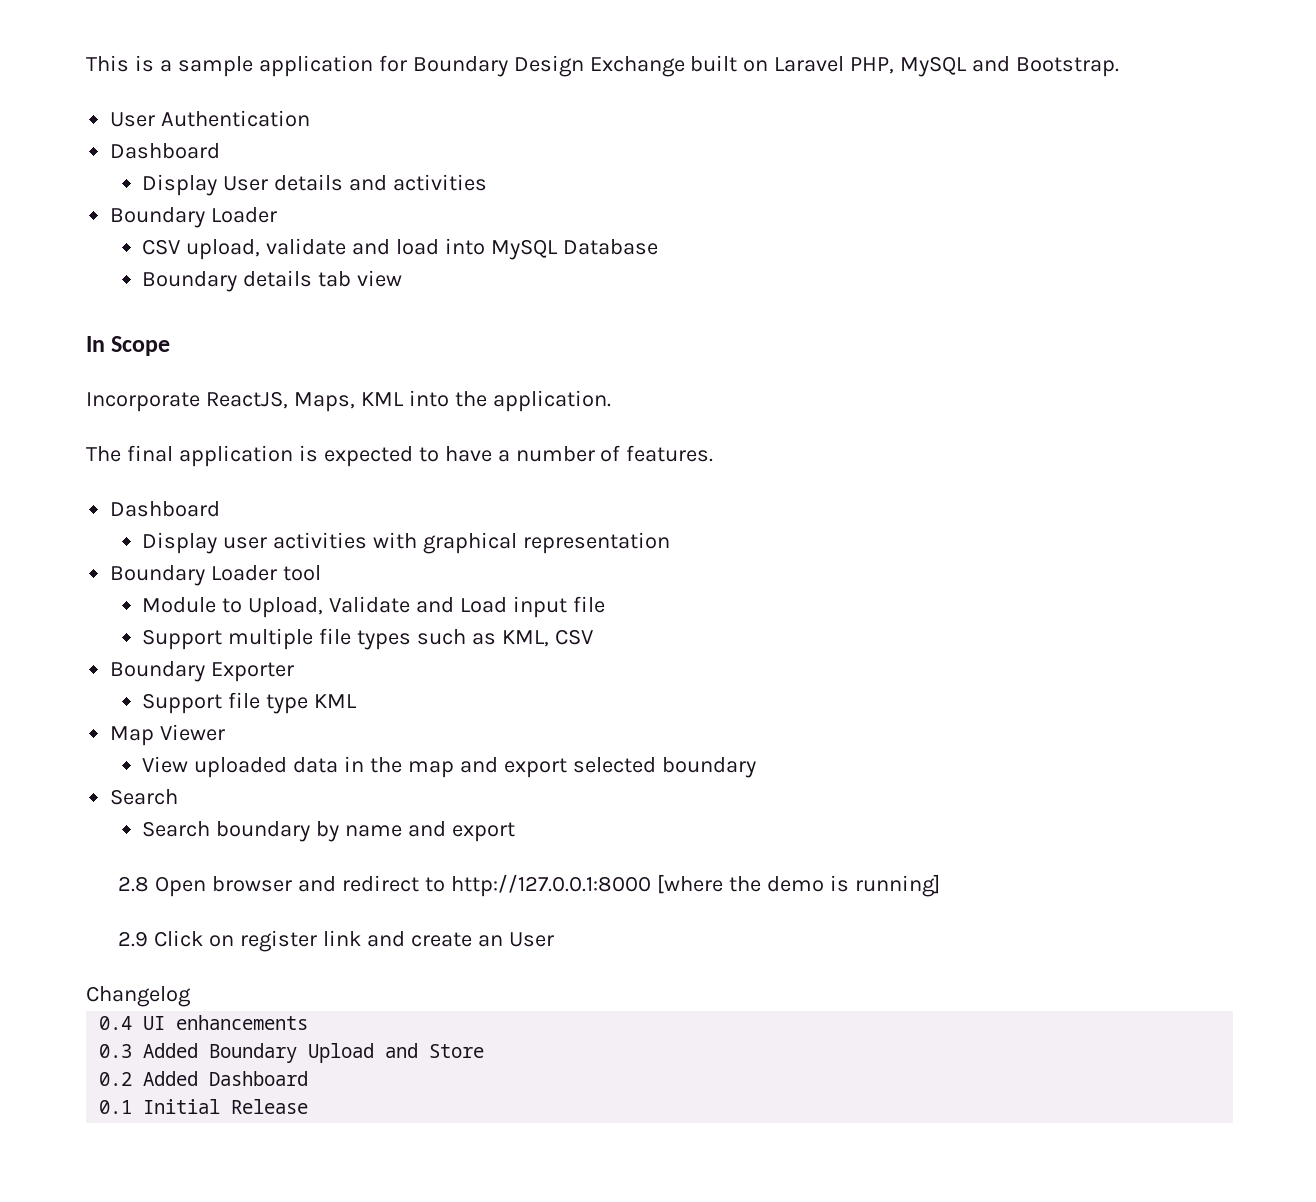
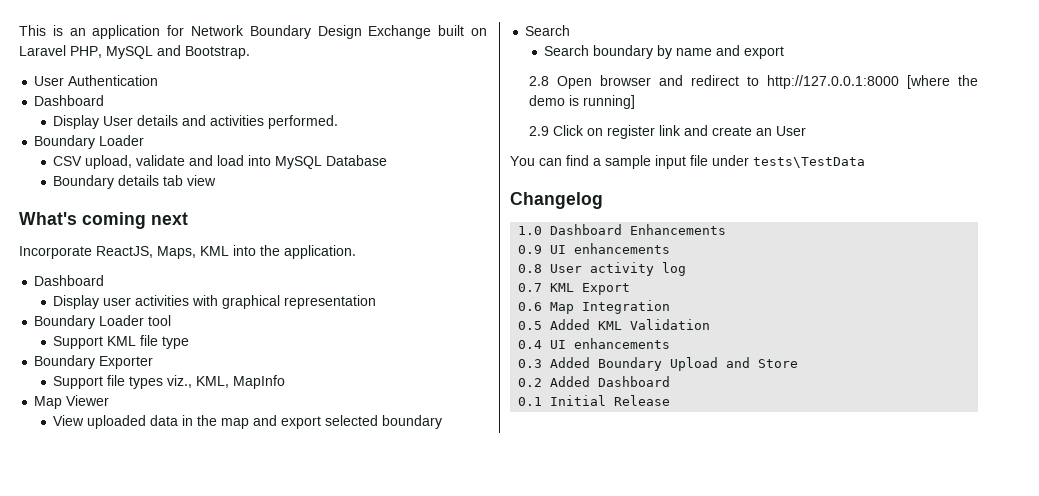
[159,56,253,77] a sample -> [69,28,86,36] an
(407, 63) none -> [191,25,244,36] Network
(488, 182) none -> [268,115,339,129] performed.
[86,336,171,356] In Scope -> [19,212,188,229] What's coming next
[86,445,714,467] // The final application is expected to have a number of features. -> (356, 252) none
[142,596,606,618] [142,628,594,650] Module to Upload, Validate and Load input file // Support multiple file types such as KML, CSV -> [53,335,190,349] Support KML file type
[266,694,358,714] type KML -> [129,375,286,389] types viz., KML, MapInfo
[86,986,191,1007] Changelog -> [510,155,865,169] [510,192,603,209] [518,224,727,235] [518,243,671,254] [518,262,687,276] [518,283,631,295] [518,300,671,314] [518,319,711,330] You can find a sample input file under tests\TestData // Changelog // 1.0 Dashboard Enhancements // 0.9 UI enhancements // 0.8 User activity log // 0.7 KML Export // 0.6 Map Integration // 0.5 Added KML Validation

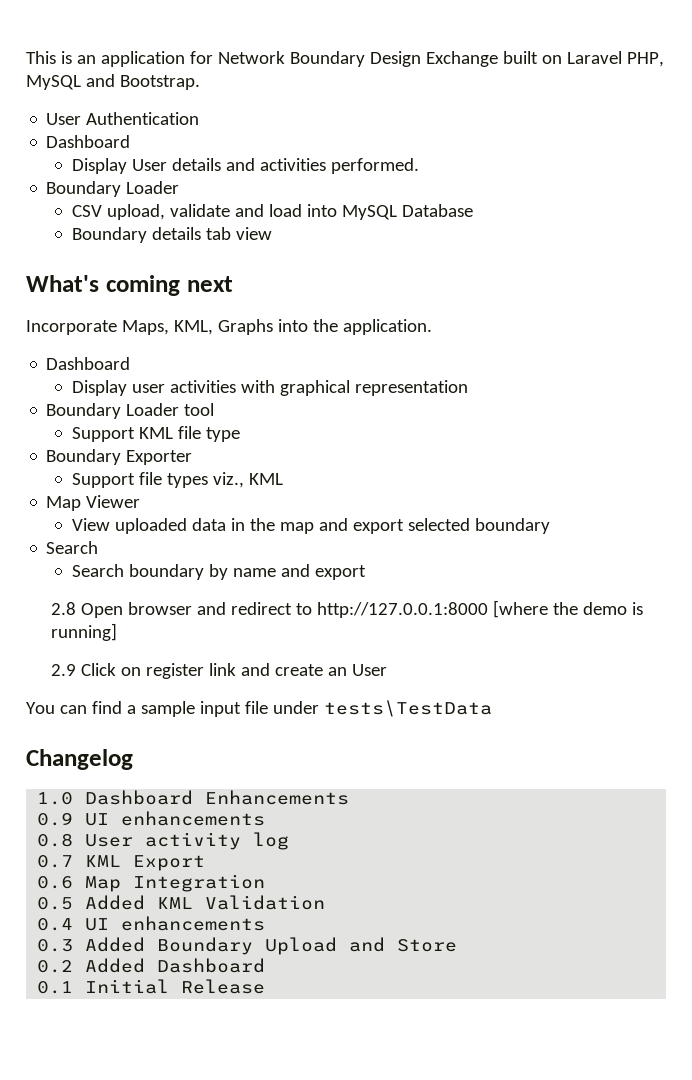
[96,246,229,259] ReactJS, Maps, KML -> [121,319,273,335] Maps, KML, Graphs
[196,375,286,389] KML, MapInfo -> [248,473,283,485] KML

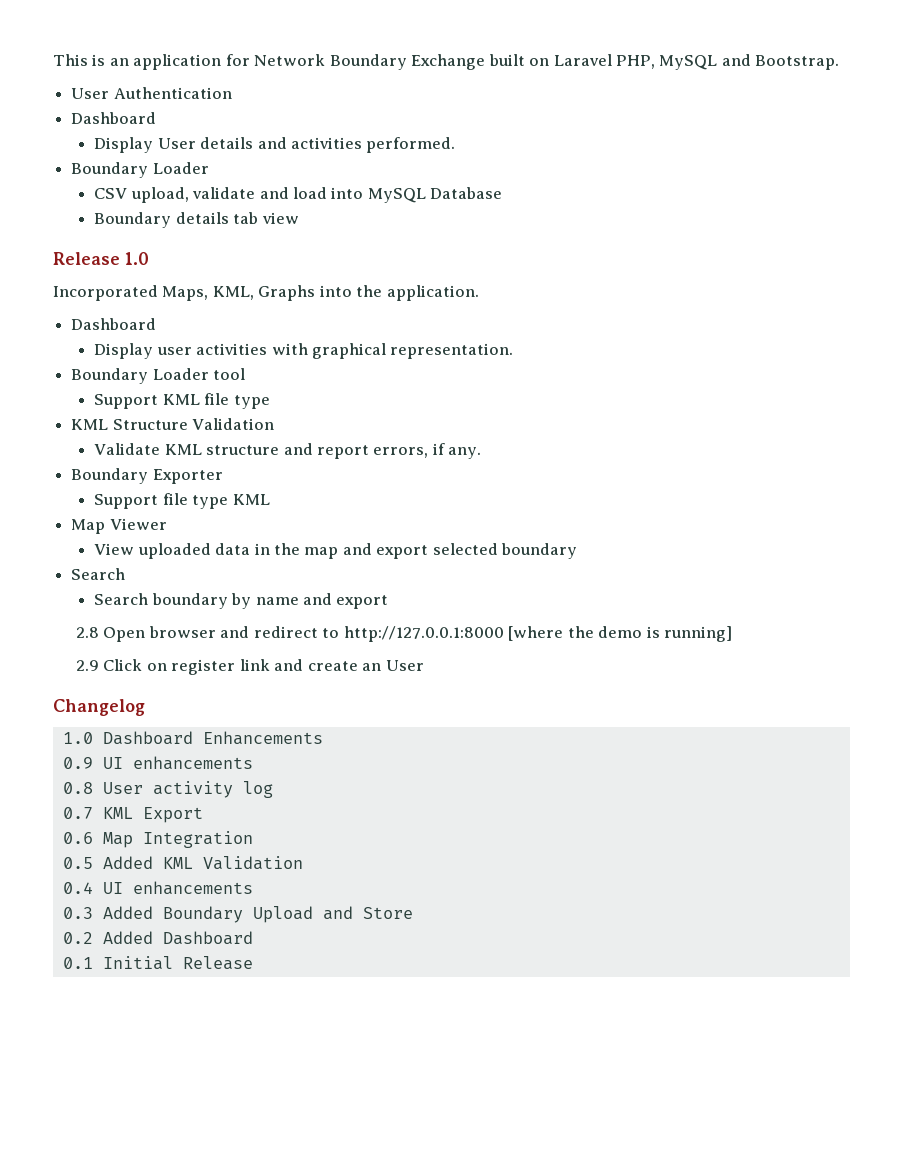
[369,51,421,67] Design -> (407, 62) none
[26,275,233,296] [26,320,117,335] What's coming next // Incorporate -> [53,252,149,265] [53,285,158,301] Release 1.0 // Incorporated
[354,380,468,396] representation -> [390,343,514,359] representation.
(240, 434) none -> [71,418,275,430] [94,443,482,459] // KML Structure Validation // Validate KML structure and report errors, if any.
[166,472,244,488] types viz., -> [192,495,229,509] type
[26,700,492,717] // You can find a sample input file under tests\TestData -> (424, 665) none

